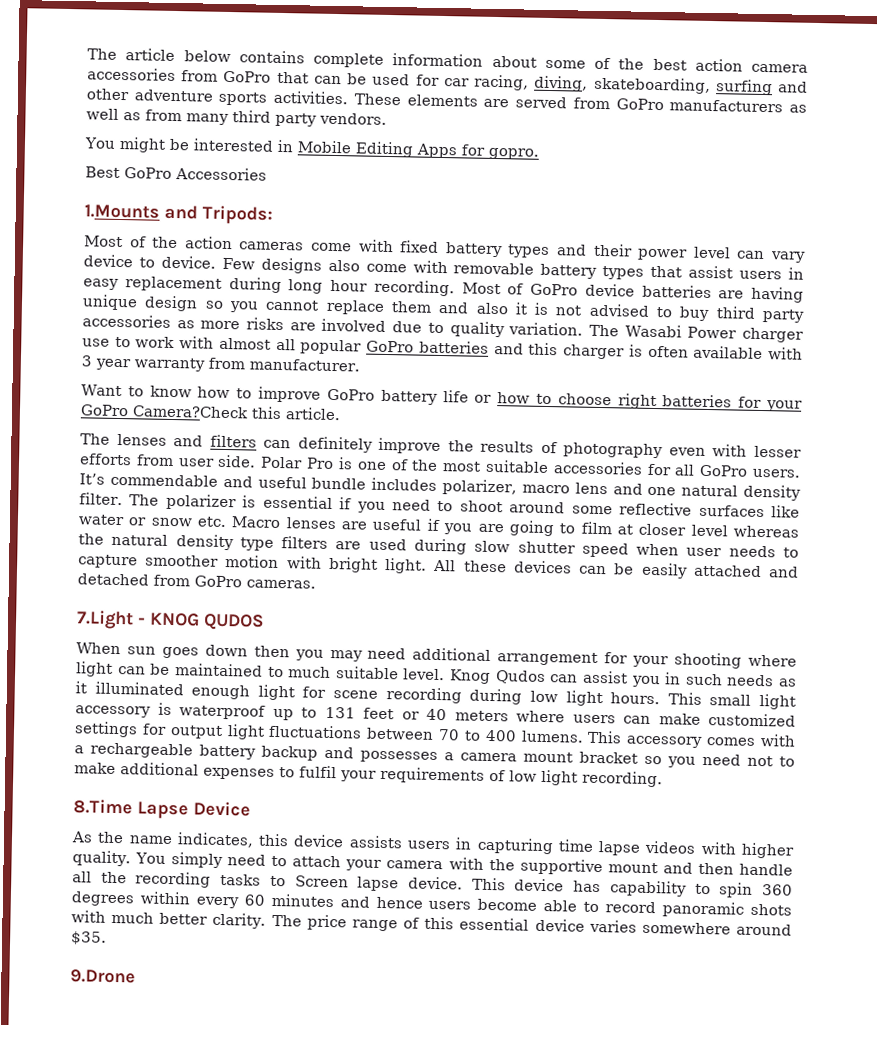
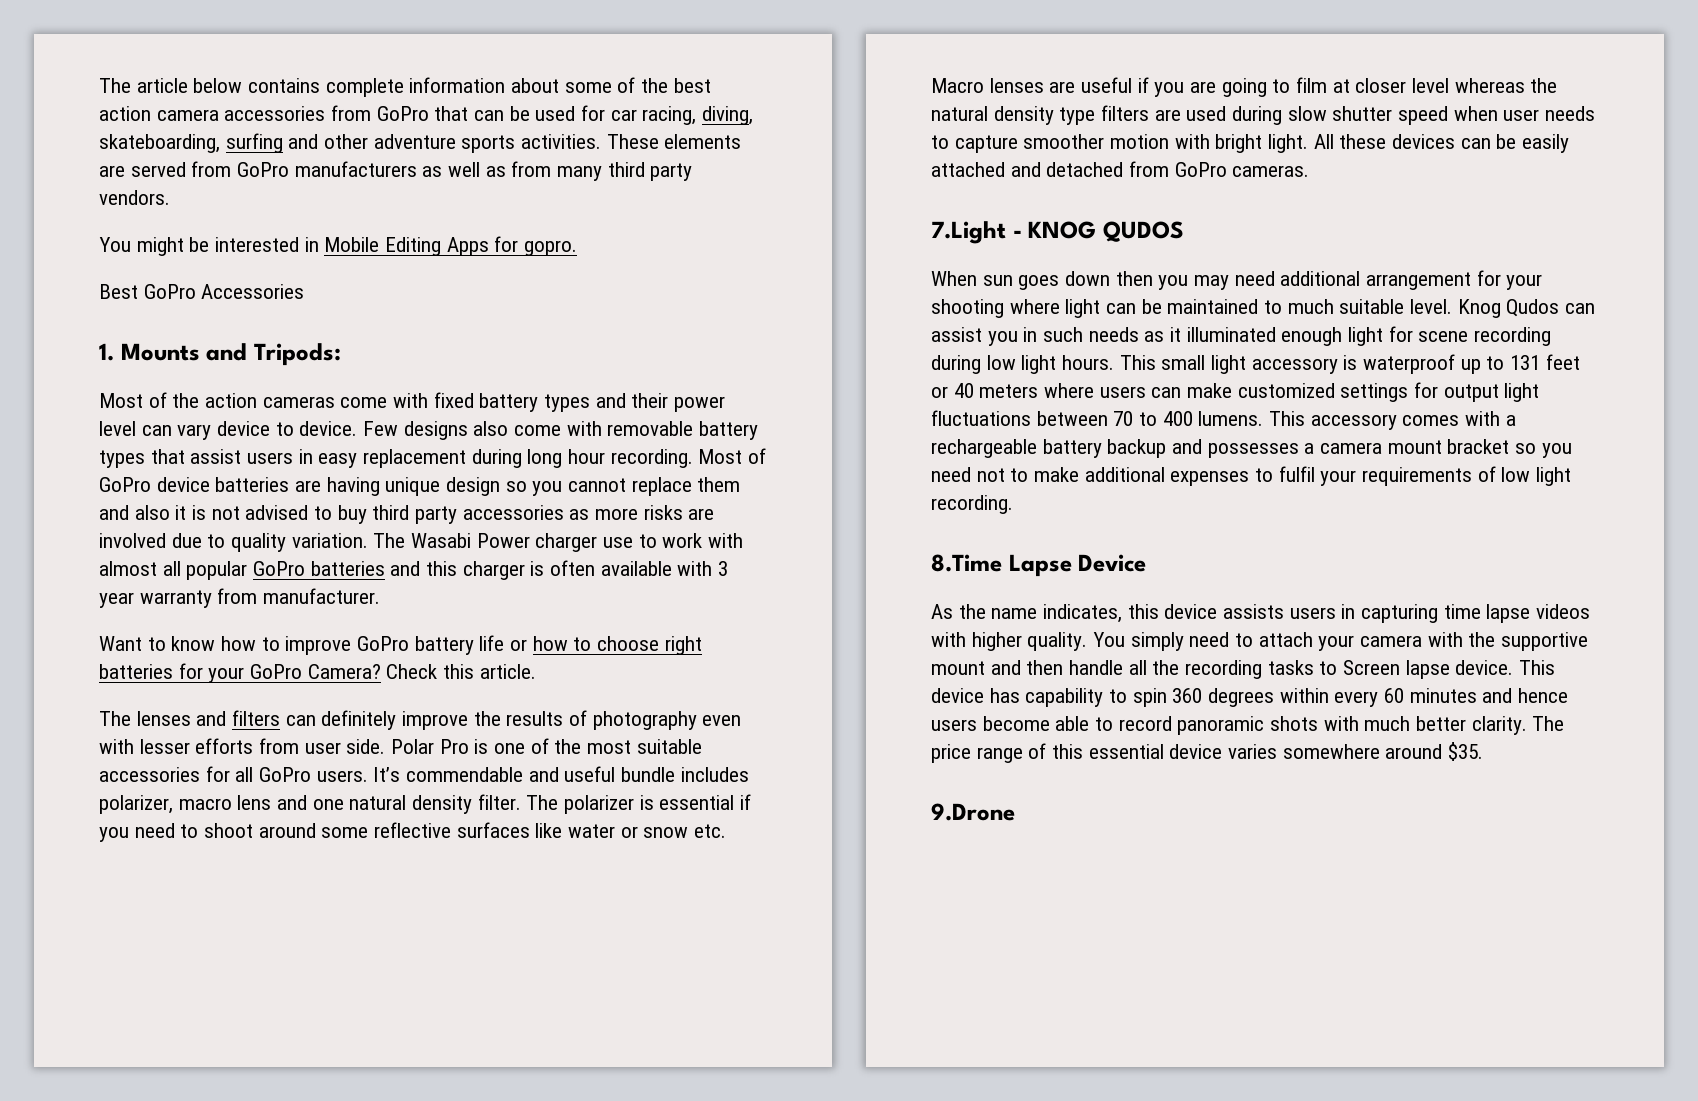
[84,204,160,219] 1.Mounts -> [99,343,200,361] 1. Mounts
[132,405,249,419] Camera?Check -> [307,664,438,679] Camera? Check

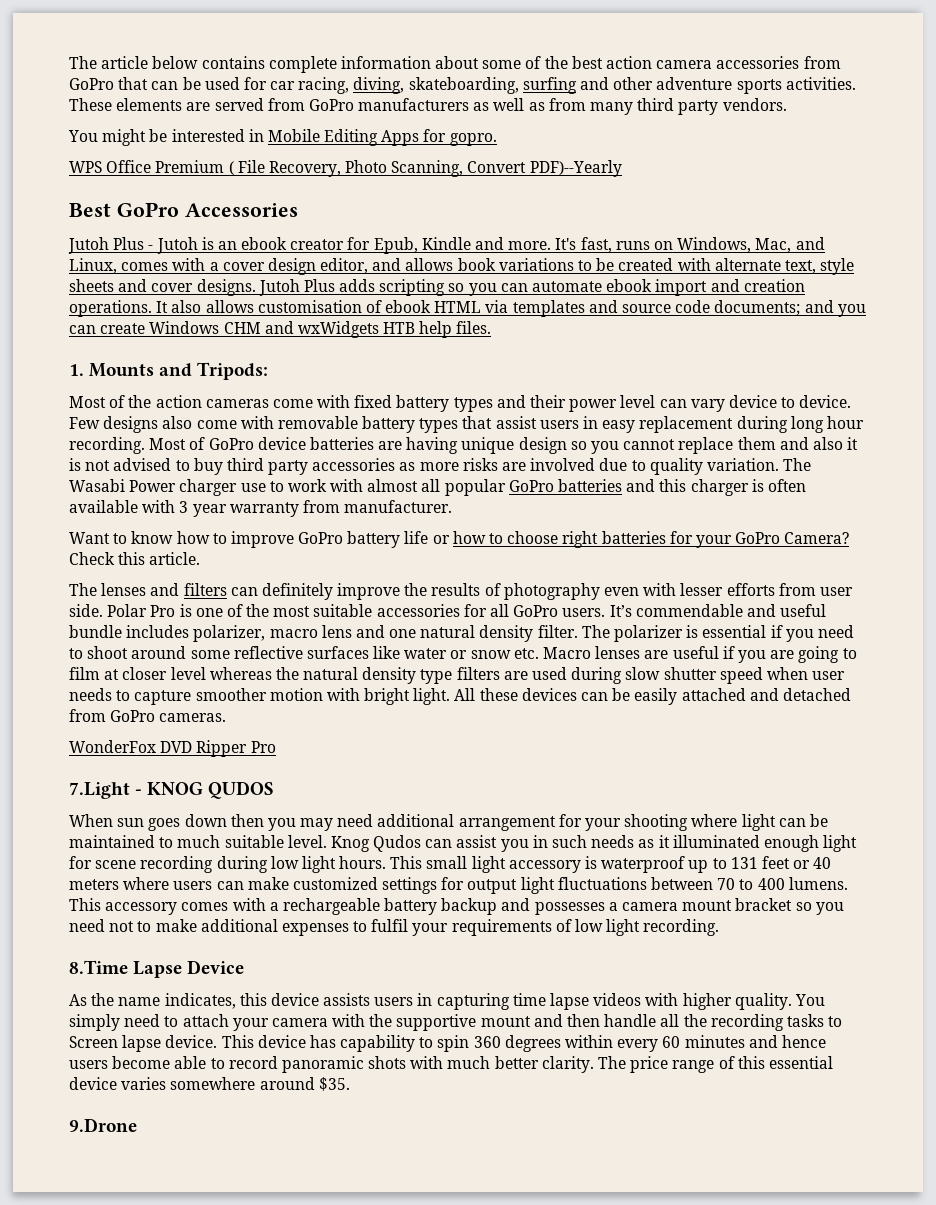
[99,284,305,299] Best GoPro Accessories -> [69,160,622,177] [69,202,298,217] [68,237,825,254] [69,258,855,275] [69,279,805,296] [69,300,866,317] [69,321,492,338] WPS Office Premium ( File Recovery, Photo Scanning, Convert PDF)--Yearly // Best GoPro Accessories // Jutoh Plus - Jutoh is an ebook creator for Epub, Kindle and more. It's fast, runs on Windows, Mac, and Linux, comes with a cover design editor, and allows book variations to be created with alternate text, style sheets and cover designs. Jutoh Plus adds scripting so you can automate ebook import and creation operations. It also allows customisation of ebook HTML via templates and source code documents; and you can create Windows CHM and wxWidgets HTB help files.
(1310, 171) none -> [69,740,276,757] // WonderFox DVD Ripper Pro

